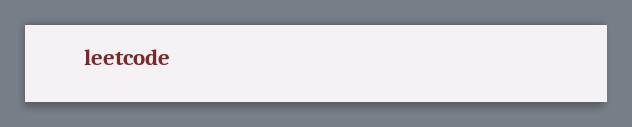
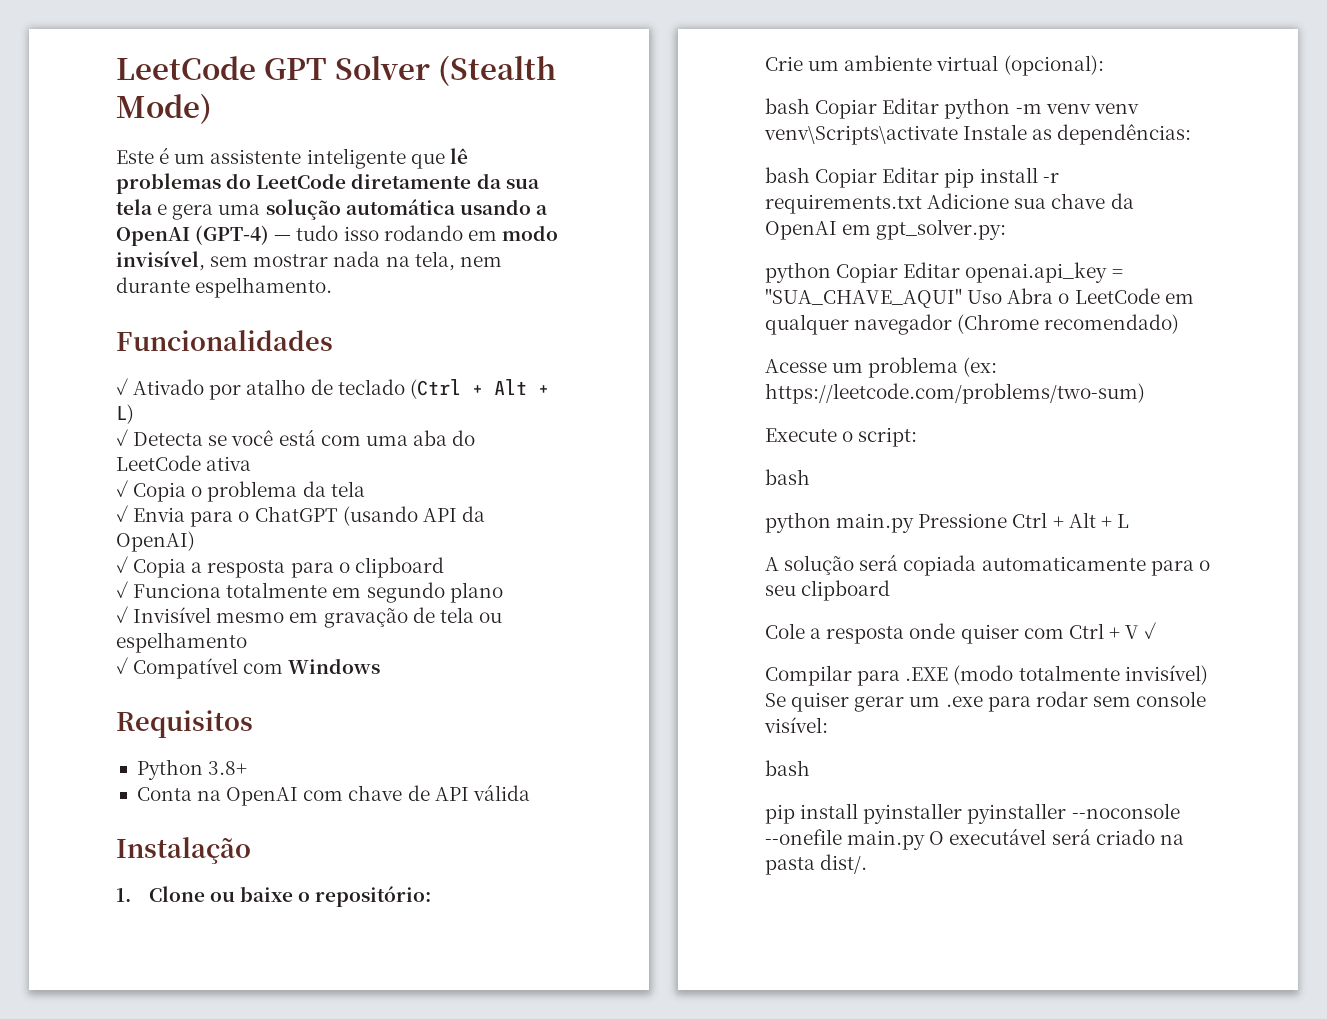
[84,49,170,65] leetcode -> [116,55,556,86] [116,93,212,124] [116,147,468,169] [116,173,540,194] [116,199,548,220] [116,225,558,246] [116,251,502,271] [116,277,333,298] [116,330,333,351] [116,378,549,400] [116,404,134,424] [116,429,476,446] [116,455,252,471] [116,480,365,502] [116,505,485,527] [116,531,195,552] [116,556,444,578] [116,581,503,603] [116,606,502,628] [116,632,247,653] [116,657,381,679] [116,710,253,738] [136,759,248,780] [136,784,530,806] [116,837,251,864] [116,886,432,907] [765,55,1104,76] [765,98,1139,119] [764,124,1192,145] [765,167,1059,188] [765,193,1134,214] [765,219,1007,240] [765,262,1123,283] [765,288,1194,308] [765,314,1180,335] [765,357,998,378] [765,383,1145,404] [765,427,918,447] [765,469,810,485] [765,512,1129,533] [765,554,1210,576] [765,580,891,601] [765,622,1157,644] [765,665,1208,686] [765,691,1207,712] [764,717,828,733] [765,760,810,776] [765,803,1180,824] [765,828,1184,850] [765,854,868,875] LeetCode GPT Solver (Stealth Mode) // Este é um assistente inteligente que lê problemas do LeetCode diretamente da sua tela e gera uma solução automática usando a OpenAI (GPT-4) — tudo isso rodando em modo invisível, sem mostrar nada na tela, nem durante espelhamento. // Funcionalidades // ✓ Ativado por atalho de teclado (Ctrl + Alt + L) // ✓ Detecta se você está com uma aba do LeetCode ativa // ✓ Copia o problema da tela // ✓ Envia para o ChatGPT (usando API da OpenAI) // ✓ Copia a resposta para o clipboard // ✓ Funciona totalmente em segundo plano // ✓ Invisível mesmo em gravação de tela ou espelhamento // ✓ Compatível com Windows // Requisitos // Python 3.8+ // Conta na OpenAI com chave de API válida // Instalação // 1. Clone ou baixe o repositório: // Crie um ambiente virtual (opcional): // bash Copiar Editar python -m venv venv venv\Scripts\activate Instale as dependências: // bash Copiar Editar pip install -r requirements.txt Adicione sua chave da OpenAI em gpt_solver.py: // python Copiar Editar openai.api_key = "SUA_CHAVE_AQUI" Uso Abra o LeetCode em qualquer navegador (Chrome recomendado) // Acesse um problema (ex: https://leetcode.com/problems/two-sum) // Execute o script: // bash // python main.py Pressione Ctrl + Alt + L // A solução será copiada automaticamente para o seu clipboard // Cole a resposta onde quiser com Ctrl + V ✓ // Compilar para .EXE (modo totalmente invisível) Se quiser gerar um .exe para rodar sem console visível: // bash // pip install pyinstaller pyinstaller --noconsole --onefile main.py O executável será criado na pasta dist/.

